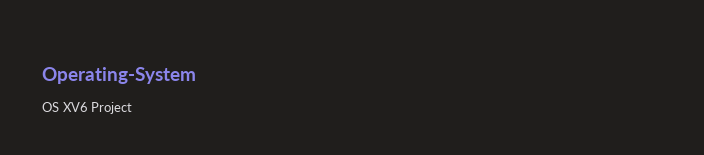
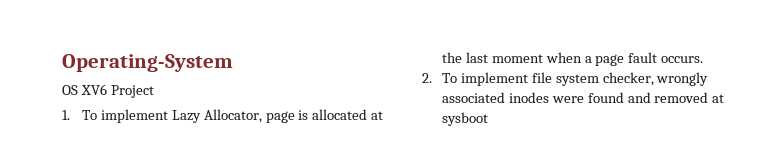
(133, 108) none -> [62,109,384,123] [441,52,704,66] [422,72,709,86] [441,92,725,103] [441,112,488,126] // 1. To implement Lazy Allocator, page is allocated at the last moment when a page fault occurs. // 2. To implement file system checker, wrongly associated inodes were found and removed at sysboot

